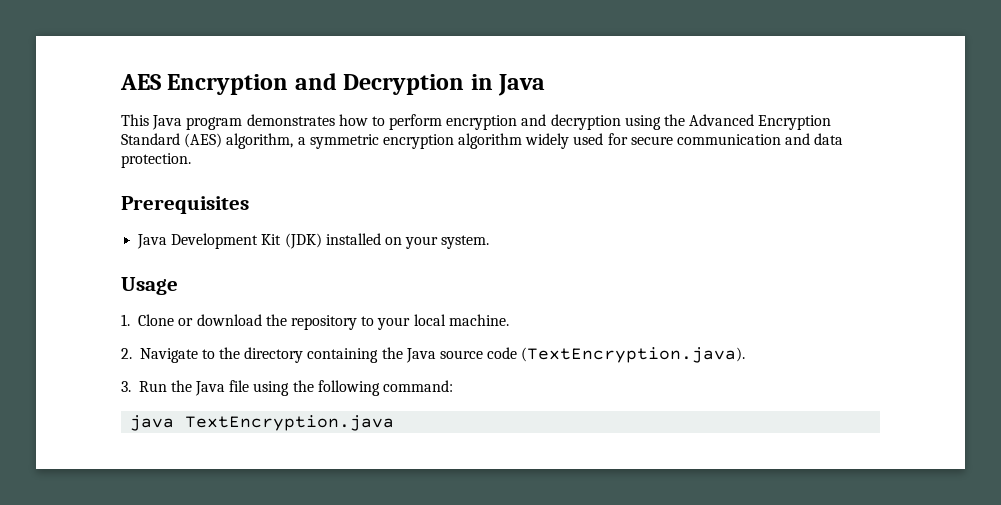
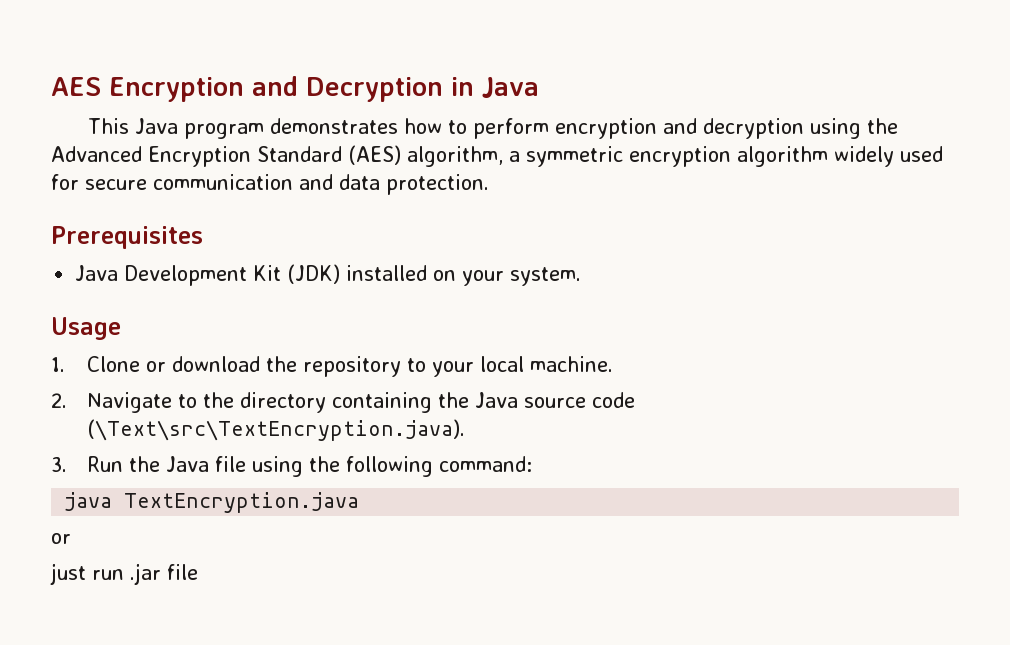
[521,347,746,363] (TextEncryption.java). -> [87,419,466,441] (\Text\src\TextEncryption.java).
(395, 423) none -> [51,533,71,544] [50,563,198,585] // or // just run .jar file

